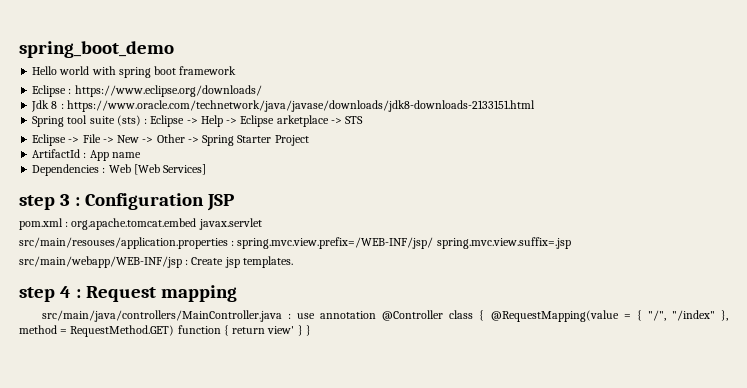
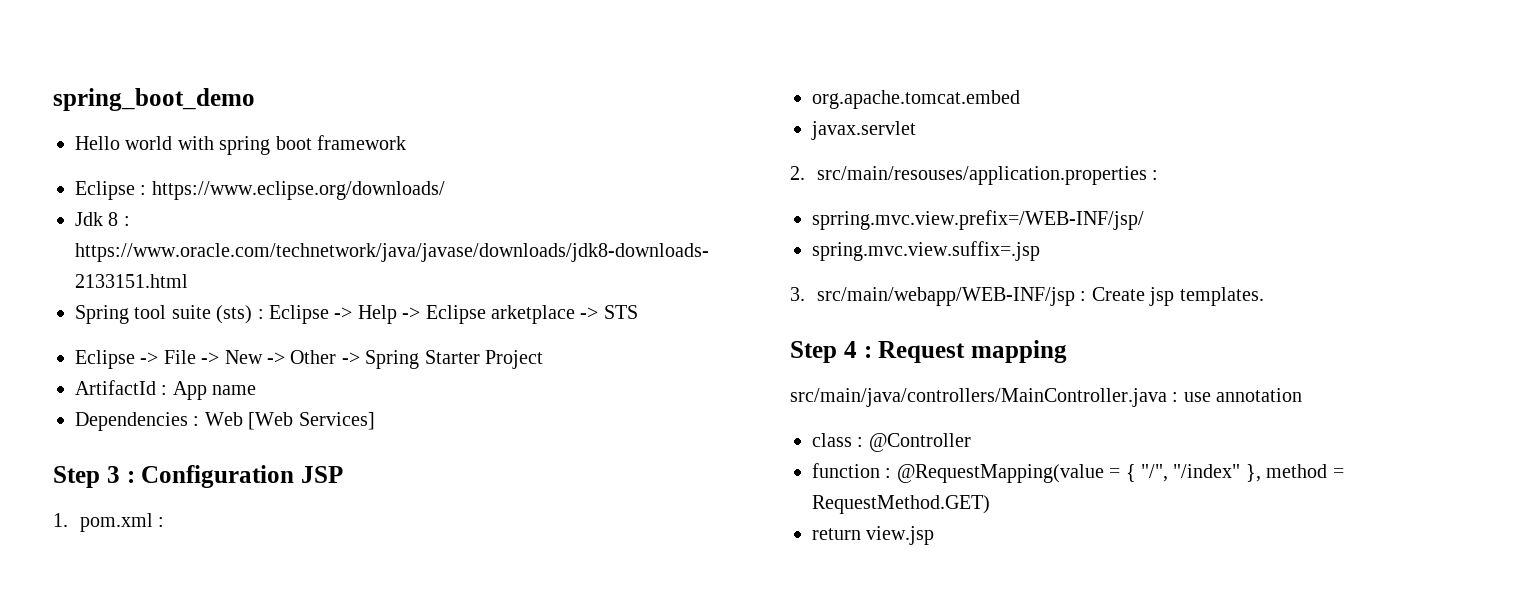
[19,195,55,210] step -> [53,466,100,488] Step
(234, 202) none -> [53,513,68,527] 1.
(69, 224) none -> (165, 522) //
(197, 224) none -> (1020, 99) //
(262, 224) none -> [790,166,805,180] 2.
[237,237,434,249] spring.mvc.view.prefix=/WEB-INF/jsp/ -> [812,210,1144,230] // sprring.mvc.view.prefix=/WEB-INF/jsp/ //
(571, 243) none -> [790,287,805,301] 3.
[19,287,55,302] step -> [790,341,837,363] Step
(377, 315) none -> [812,433,864,447] // class :
[449,310,485,321] class { -> [812,463,892,478] // function :
[177,325,311,336] function { return view' } } -> [812,526,935,545] // return view.jsp

